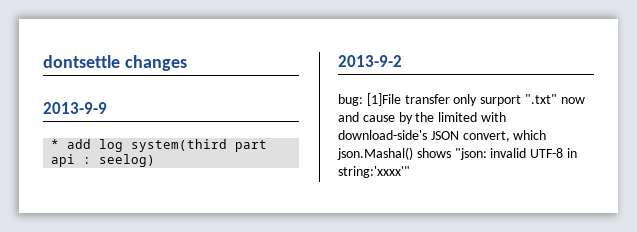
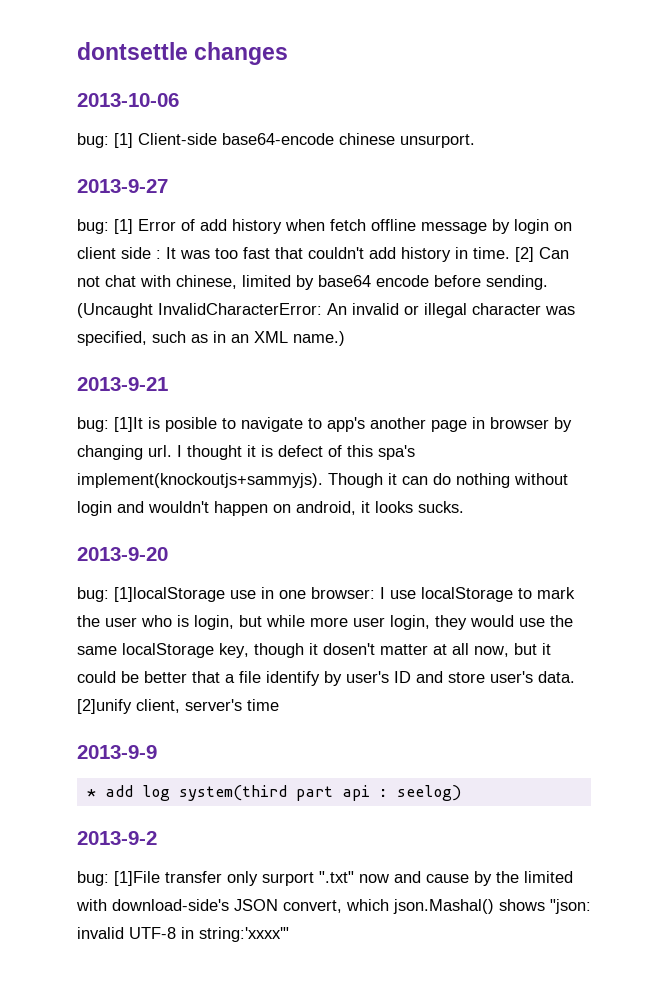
(187, 63) none -> [77,93,179,107] [77,133,475,148] [77,179,168,193] [77,219,572,234] [77,247,569,262] [77,275,548,290] [77,303,575,318] [77,331,345,346] [77,377,168,391] [77,417,572,432] [77,445,415,460] [77,473,568,488] [77,501,464,516] [77,547,168,561] [77,587,575,602] [77,615,573,630] [77,643,551,658] [77,671,575,686] [77,699,279,714] // 2013-10-06 // bug: [1] Client-side base64-encode chinese unsurport. // 2013-9-27 // bug: [1] Error of add history when fetch offline message by login on client side : It was too fast that couldn't add history in time. [2] Can not chat with chinese, limited by base64 encode before sending. (Uncaught InvalidCharacterError: An invalid or illegal character was specified, such as in an XML name.) // 2013-9-21 // bug: [1]It is posible to navigate to app's another page in browser by changing url. I thought it is defect of this spa's implement(knockoutjs+sammyjs). Though it can do nothing without login and wouldn't happen on android, it looks sucks. // 2013-9-20 // bug: [1]localStorage use in one browser: I use localStorage to mark the user who is login, but while more user login, they would use the same localStorage key, though it dosen't matter at all now, but it could be better that a file identify by user's ID and store user's data. [2]unify client, server's time

